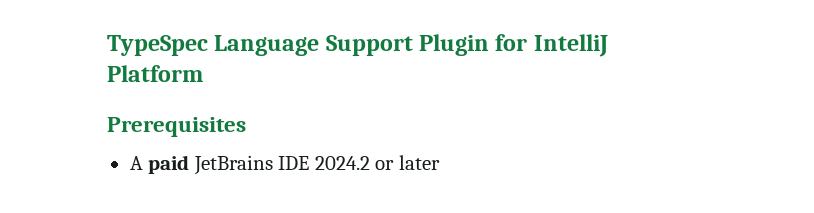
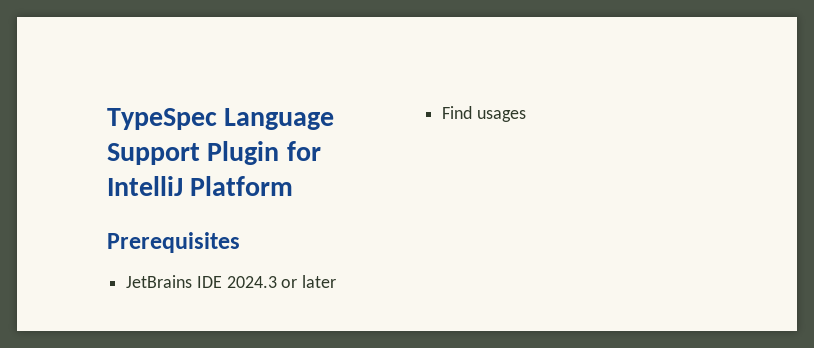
[129,155,190,174] A paid -> (240, 242) none
[314,156,370,170] 2024.2 -> [226,276,277,288] 2024.3
(440, 162) none -> [442,106,526,122] // Find usages

